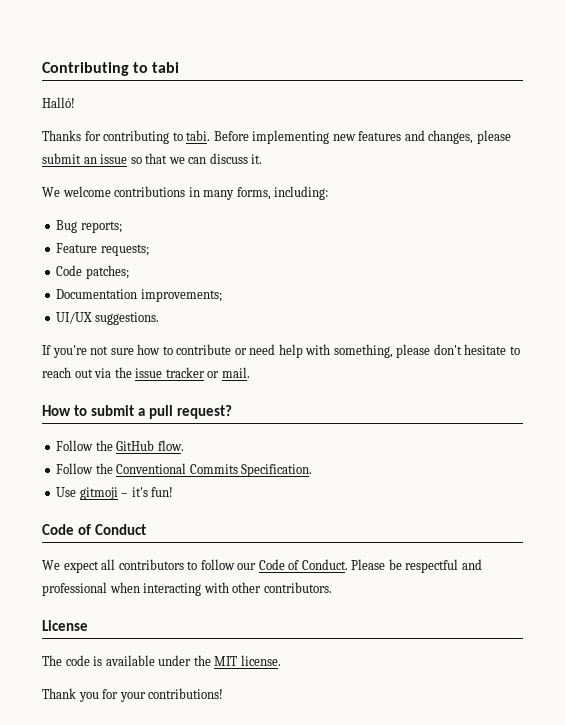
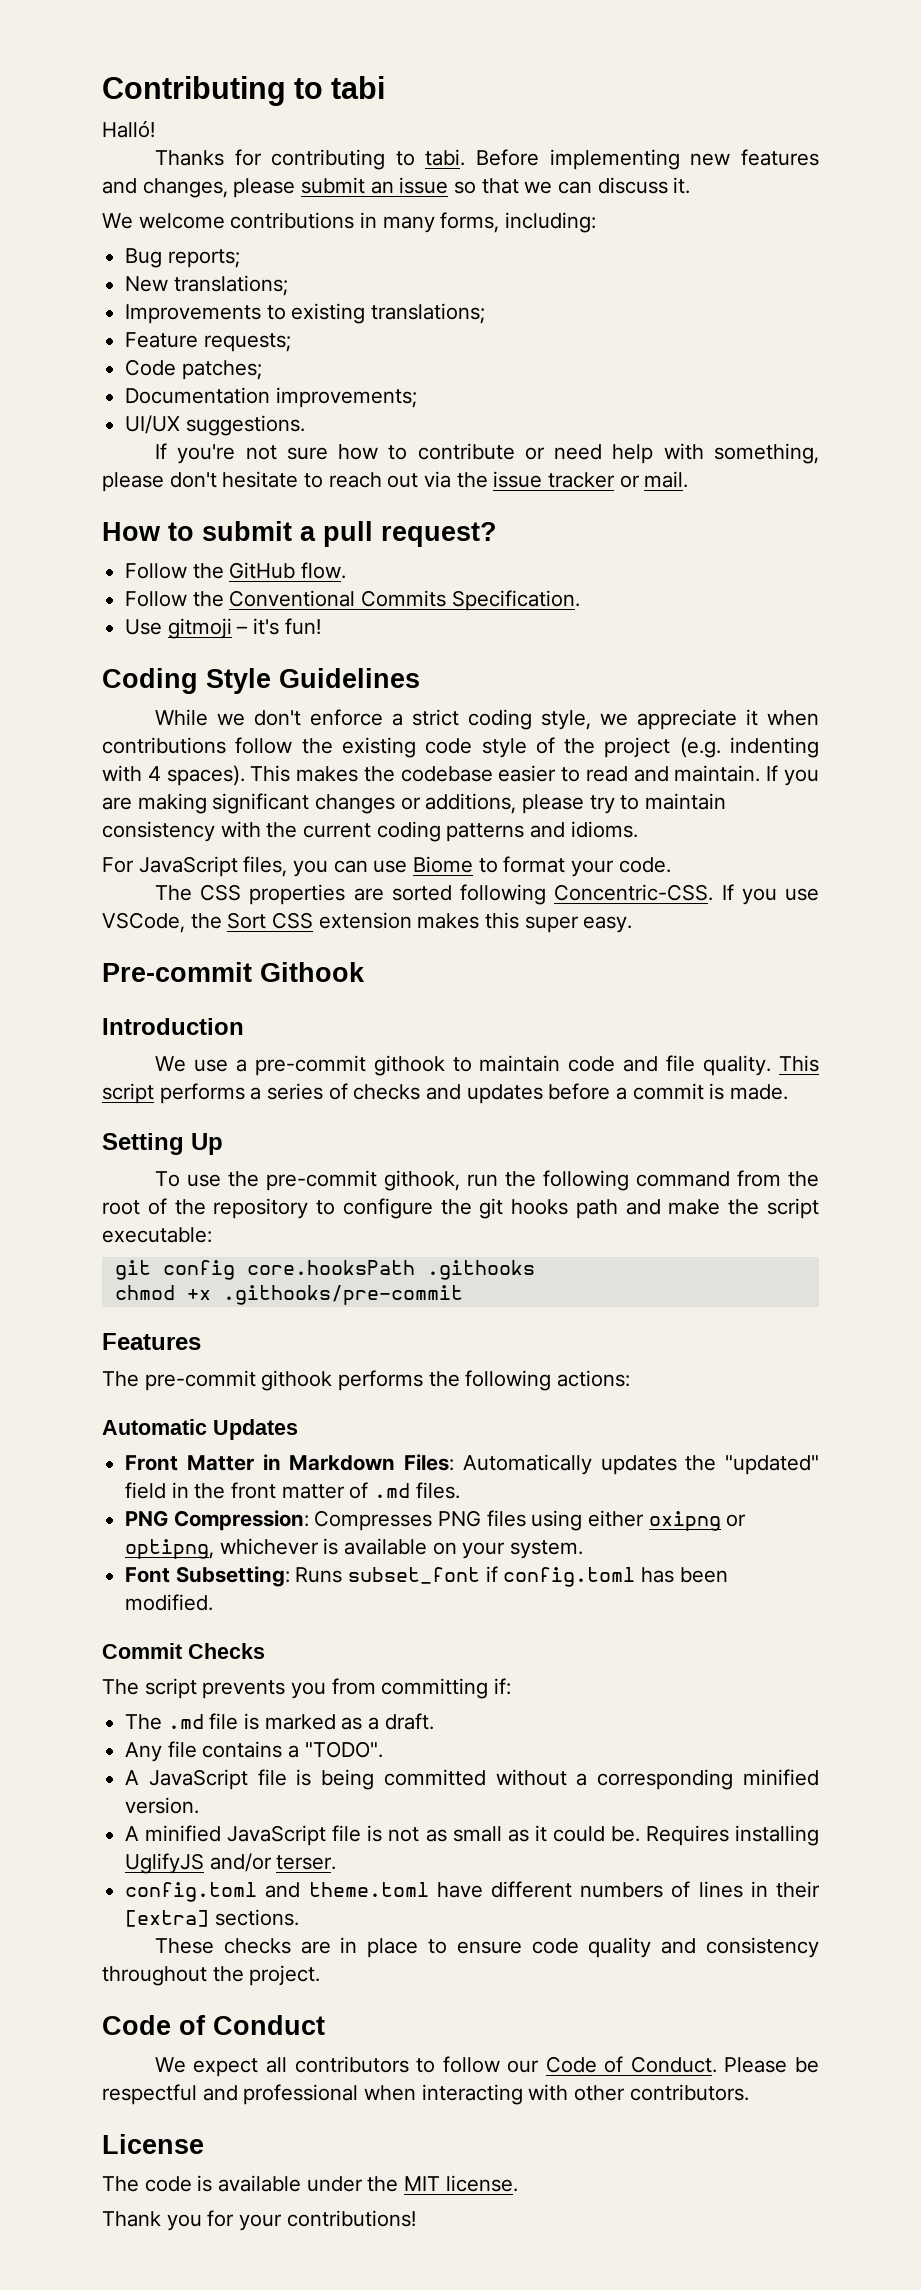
(122, 227) none -> [125,275,288,296] [125,303,486,324] // New translations; // Improvements to existing translations;
(174, 492) none -> [102,668,420,694] [154,709,820,730] [102,737,819,758] [102,765,819,786] [102,793,727,814] [102,821,638,842] [102,856,671,877] [154,884,820,905] [102,912,633,933] [102,962,365,982] [102,1018,244,1035] [154,1055,820,1076] [102,1083,789,1104] [102,1133,223,1155] [154,1170,819,1191] [102,1198,819,1219] [102,1227,212,1243] [114,1260,535,1280] [114,1285,463,1305] [102,1333,201,1350] [102,1370,631,1391] [102,1419,298,1440] [125,1454,819,1475] [125,1482,460,1499] [125,1510,747,1531] [125,1538,584,1559] [125,1566,728,1587] [125,1594,214,1611] [102,1643,265,1659] [102,1678,512,1699] [125,1713,434,1730] [125,1741,383,1762] [125,1769,819,1790] [125,1797,200,1814] [125,1825,820,1846] [125,1853,337,1874] [125,1881,820,1902] [125,1909,299,1927] [154,1937,819,1958] [102,1965,321,1986] // Coding Style Guidelines // While we don't enforce a strict coding style, we appreciate it when contributions follow the existing code style of the project (e.g. indenting with 4 spaces). This makes the codebase easier to read and maintain. If you are making significant changes or additions, please try to maintain consistency with the current coding patterns and idioms. // For JavaScript files, you can use Biome to format your code. // The CSS properties are sorted following Concentric-CSS. If you use VSCode, the Sort CSS extension makes this super easy. // Pre-commit Githook // Introduction // We use a pre-commit githook to maintain code and file quality. This script performs a series of checks and updates before a commit is made. // Setting Up // To use the pre-commit githook, run the following command from the root of the repository to configure the git hooks path and make the script executable: // git config core.hooksPath .githooks // chmod +x .githooks/pre-commit // Features // The pre-commit githook performs the following actions: // Automatic Updates // Front Matter in Markdown Files: Automatically updates the "updated" field in the front matter of .md files. // PNG Compression: Compresses PNG files using either oxipng or optipng, whichever is available on your system. // Font Subsetting: Runs subset_font if config.toml has been modified. // Commit Checks // The script prevents you from committing if: // The .md file is marked as a draft. // Any file contains a "TODO". // A JavaScript file is being committed without a corresponding minified version. // A minified JavaScript file is not as small as it could be. Requires installing UglifyJS and/or terser. // config.toml and theme.toml have different numbers of lines in their [extra] sections. // These checks are in place to ensure code quality and consistency throughout the project.

